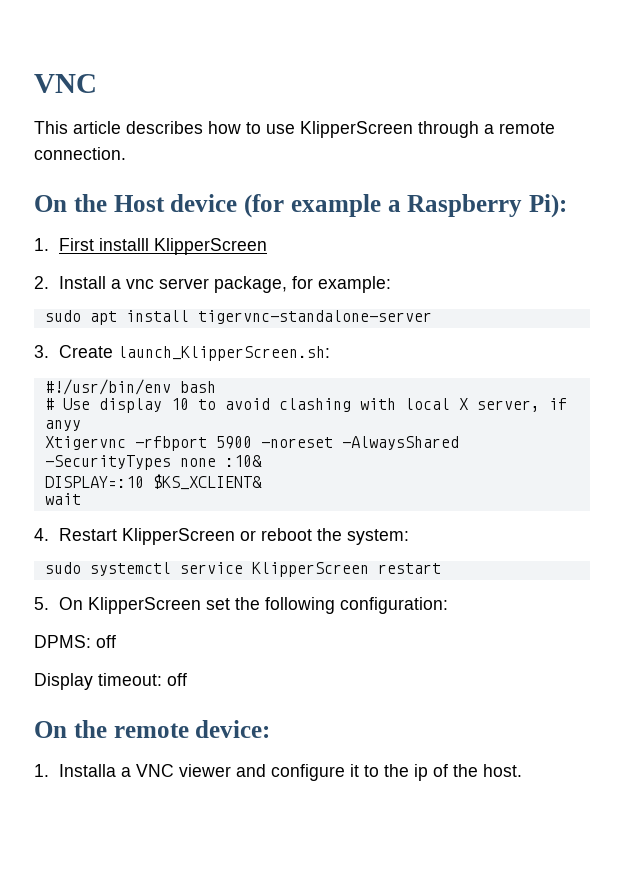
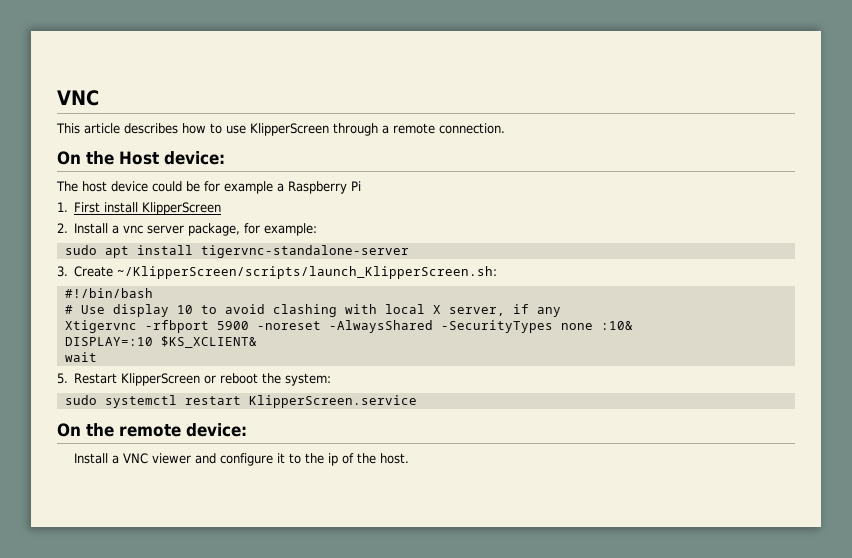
[170,194,284,218] device (for -> [164,151,225,165] [56,181,220,192] device: // The host device could be for
[529,194,567,218] Pi): -> [351,181,361,191] Pi
[99,238,150,251] installl -> [104,202,139,213] install
[118,346,331,361] [44,379,216,395] launch_KlipperScreen.sh: // #!/usr/bin/env bash -> [117,266,498,279] [64,288,153,298] ~/KlipperScreen/scripts/launch_KlipperScreen.sh: // #!/bin/bash
[44,420,81,431] anyy -> [536,307,561,317] any
[34,528,49,541] 4. -> [57,373,68,384] 5.
[179,562,369,577] service KlipperScreen -> (177, 401) none
[34,597,449,614] [34,635,116,648] [34,673,187,690] // 5. On KlipperScreen set the following configuration: // DPMS: off // Display timeout: off -> [248,395,417,408] KlipperScreen.service
[34,764,117,777] 1. Installa -> [73,453,108,464] Install

